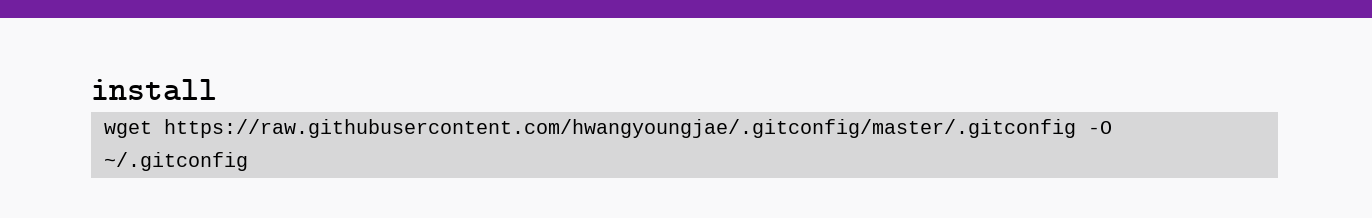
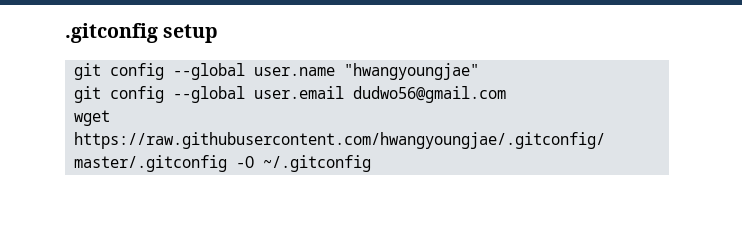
[91,79,217,101] install -> [65,23,219,43] [74,63,480,80] [74,86,507,103] .gitconfig setup // git config --global user.name "hwangyoungjae" // git config --global user.email dudwo56@gmail.com

